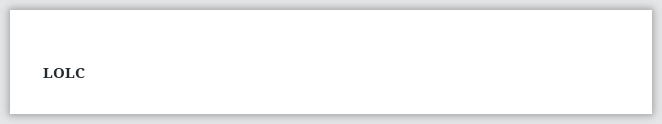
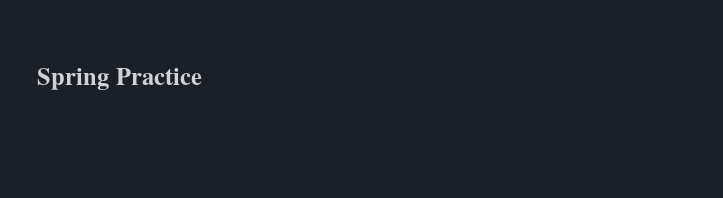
[43,68,85,78] LOLC -> [37,68,202,90] Spring Practice

